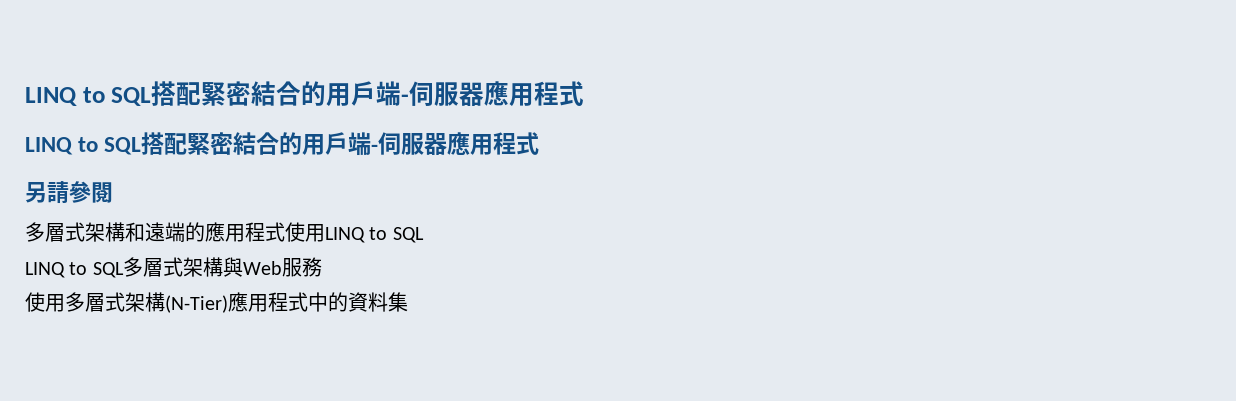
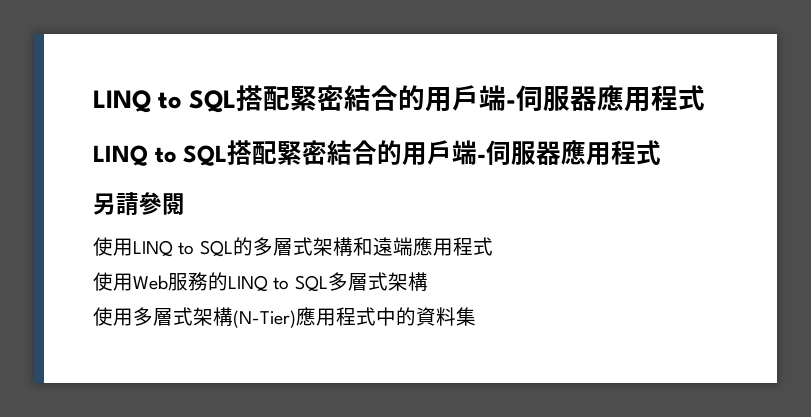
(113, 192) none -> [93,237,253,257] 使用LINQ to SQL的
[185,222,424,243] 的應用程式使用LINQ to SQL // -> [412,237,493,256] [93,272,228,291] 應用程式 // 使用Web服務的
[222,257,322,277] 與Web服務 -> (428, 281) none

